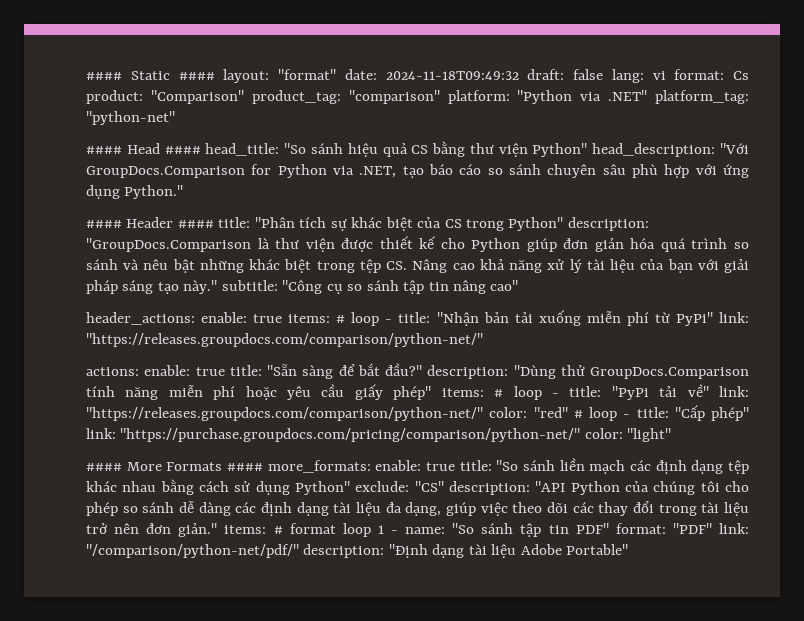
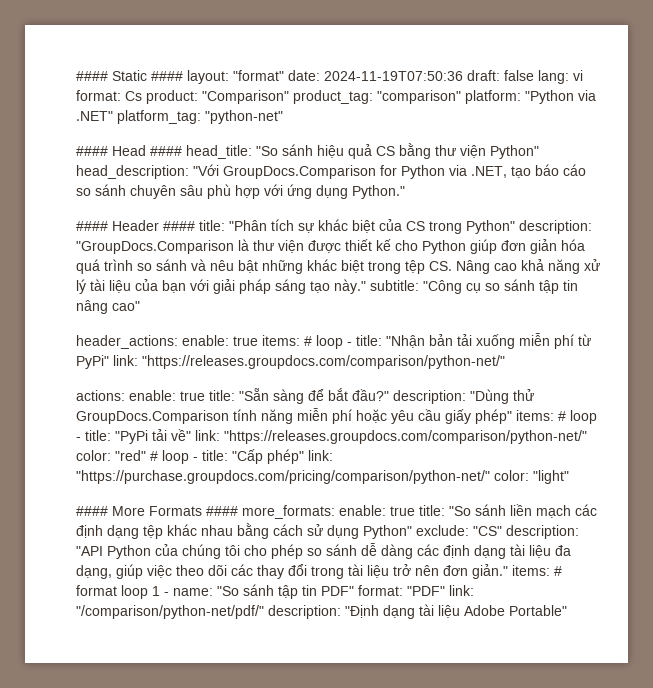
[385,71,519,80] 2024-11-18T09:49:32 -> [324,71,463,81] 2024-11-19T07:50:36

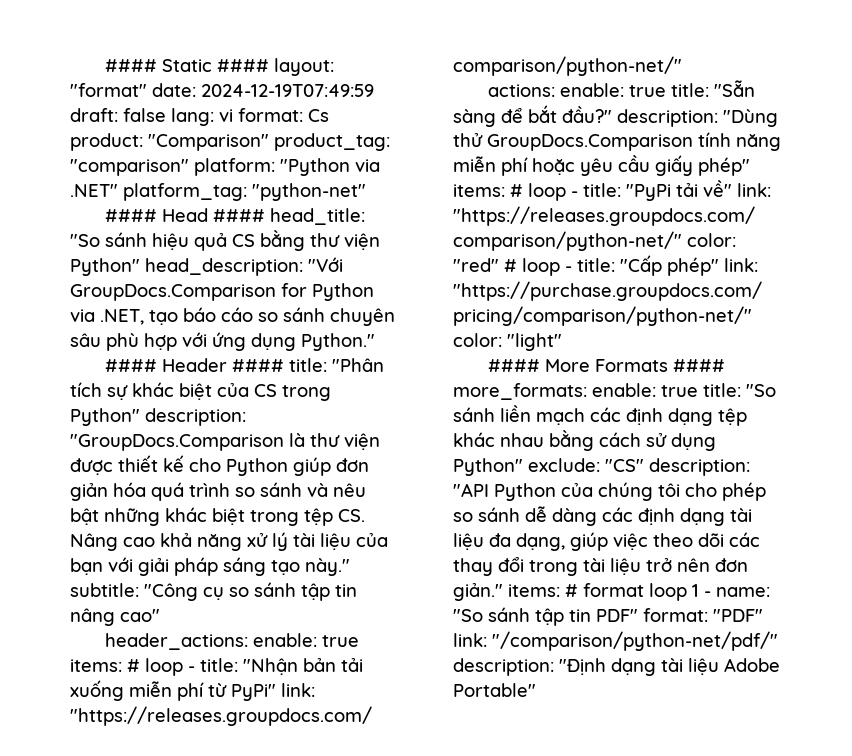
[324,71,463,81] 2024-11-19T07:50:36 -> [201,84,374,97] 2024-12-19T07:49:59

